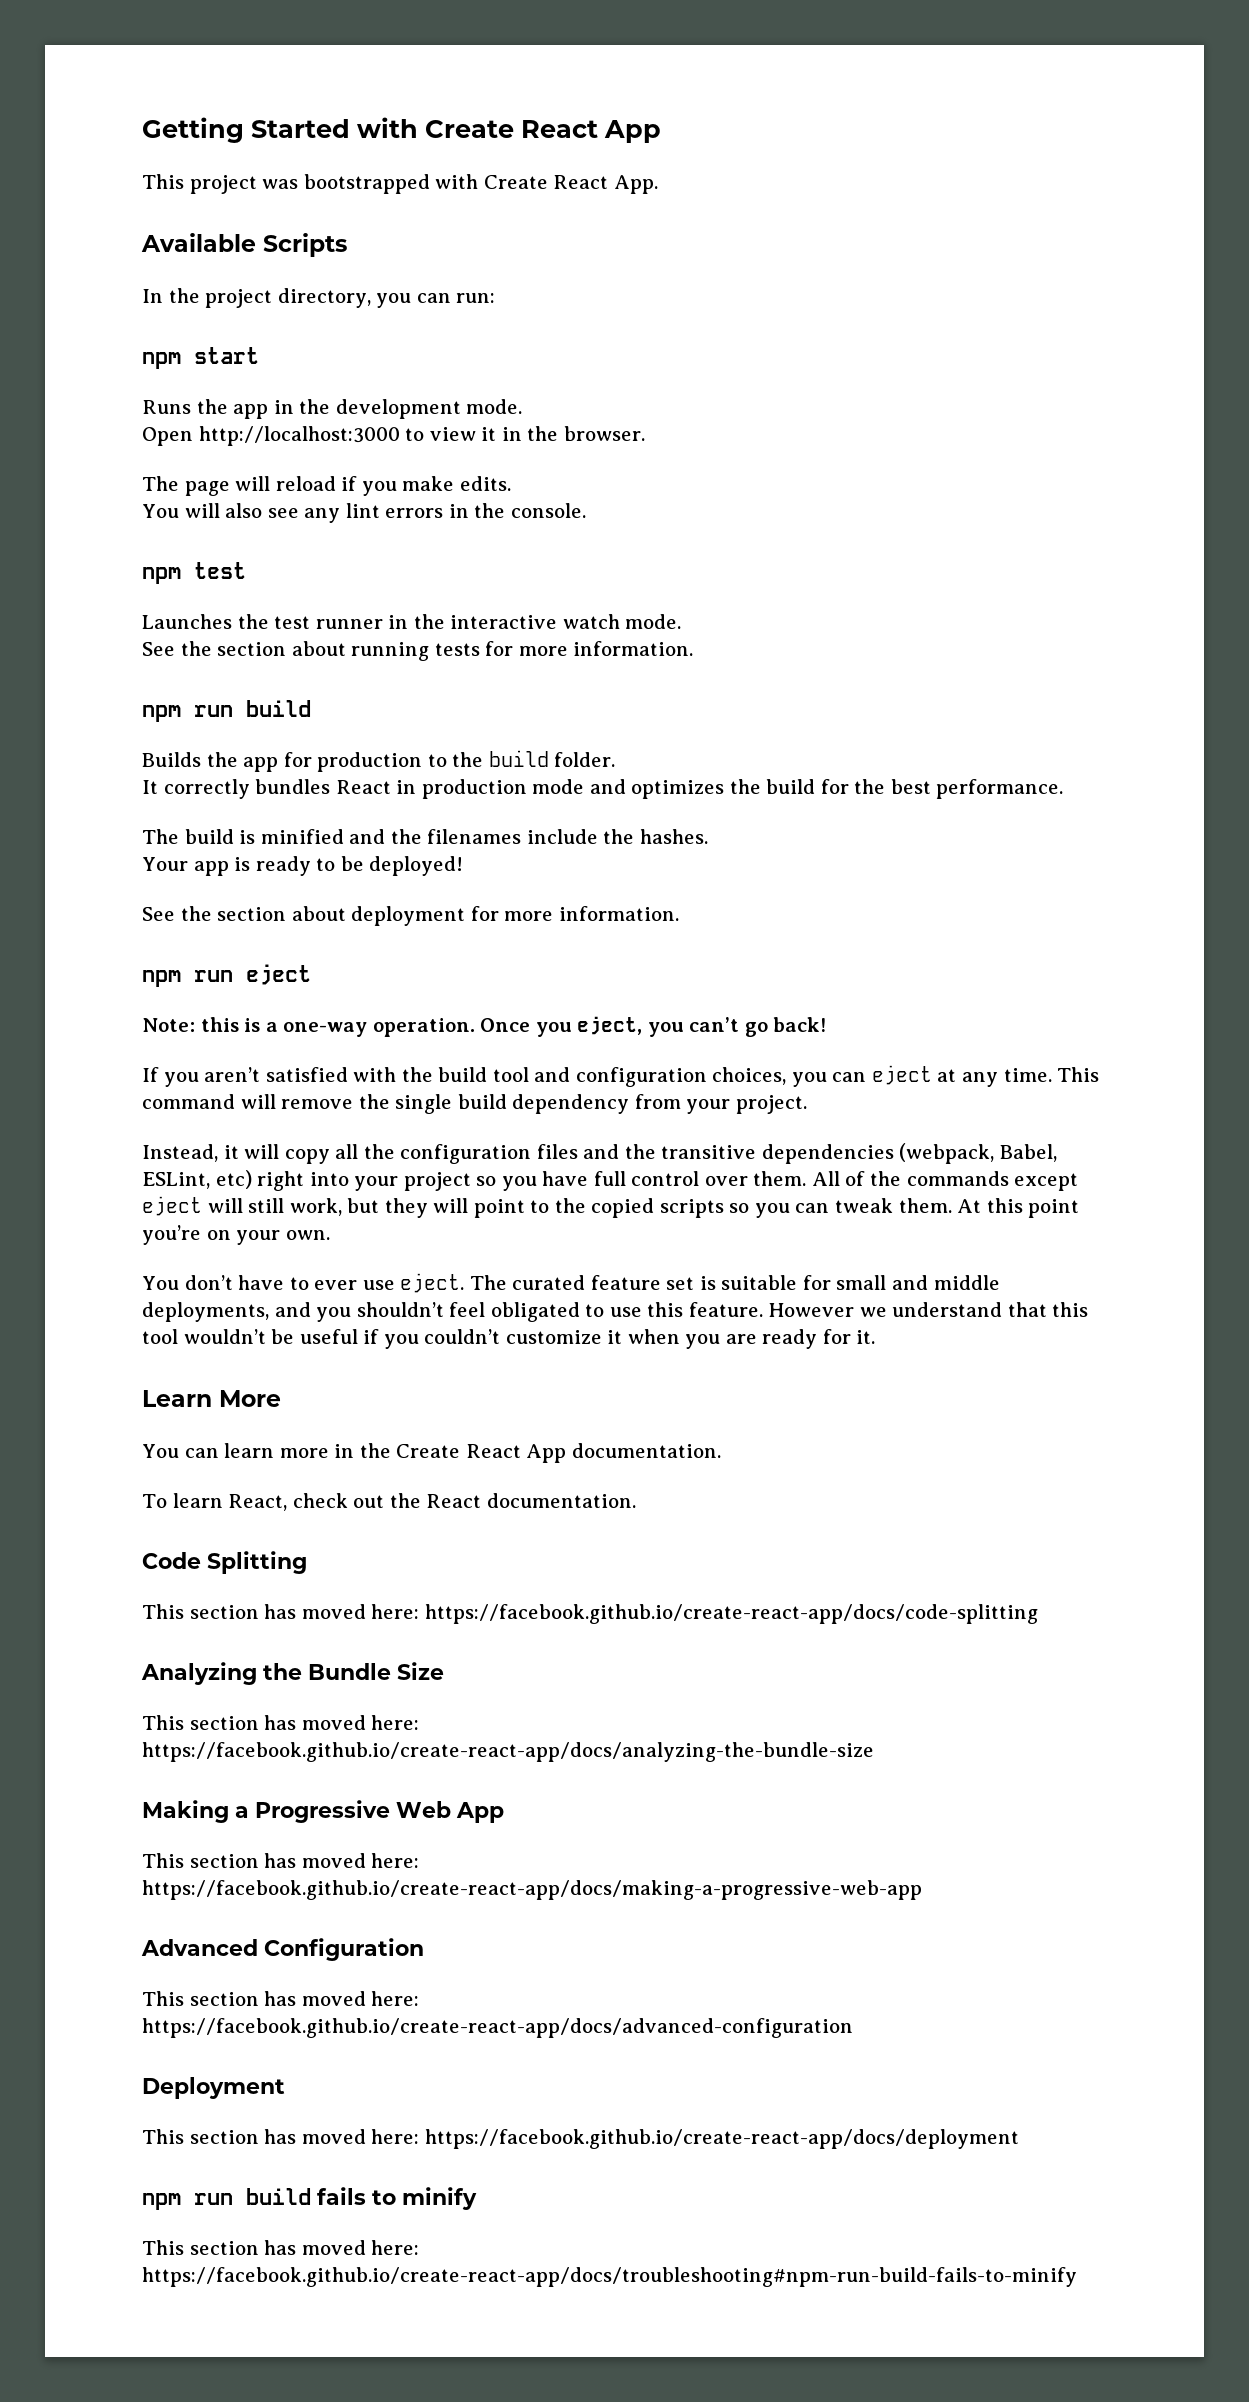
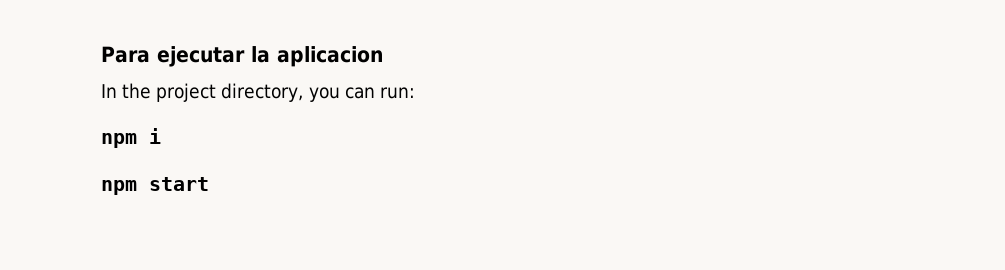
[142,117,661,143] [142,174,658,194] [141,233,347,257] Getting Started with Create React App // This project was bootstrapped with Create React App. // Available Scripts -> [101,46,383,67] Para ejecutar la aplicacion
[194,347,259,364] [142,399,523,419] [142,426,645,446] [142,476,511,496] [142,503,586,523] [142,562,246,584] [142,614,682,629] [142,641,694,661] [142,700,311,722] [142,750,616,772] [142,779,1064,799] [142,829,708,844] [142,856,464,876] [142,906,679,926] [142,964,311,987] [142,1016,827,1037] [142,1065,1100,1087] [142,1094,807,1114] [142,1143,1057,1164] [142,1170,1079,1191] [142,1196,1080,1218] [142,1225,330,1245] [142,1273,1000,1293] [142,1302,1089,1322] [142,1329,876,1349] [142,1390,281,1407] [142,1443,721,1463] [142,1493,636,1511] [142,1551,307,1574] [142,1604,1038,1624] [141,1662,444,1685] [142,1715,420,1730] [142,1742,874,1762] [142,1800,504,1823] [142,1853,420,1868] [142,1880,922,1900] [141,1938,424,1961] [142,1991,420,2006] [142,2018,853,2038] [142,2077,285,2099] [142,2129,1019,2149] [142,2187,477,2210] [142,2240,420,2255] [142,2267,1077,2287] start // Runs the app in the development mode. // Open http://localhost:3000 to view it in the browser. // The page will reload if you make edits. // You will also see any lint errors in the console. // npm test // Launches the test runner in the interactive watch mode. // See the section about running tests for more information. // npm run build // Builds the app for production to the build folder. // It correctly bundles React in production mode and optimizes the build for the best performance. // The build is minified and the filenames include the hashes. // Your app is ready to be deployed! // See the section about deployment for more information. // npm run eject // Note: this is a one-way operation. Once you eject, you can’t go back! // If you aren’t satisfied with the build tool and configuration choices, you can eject at any time. This command will remove the single build dependency from your project. // Instead, it will copy all the configuration files and the transitive dependencies (webpack, Babel, ESLint, etc) right into your project so you have full control over them. All of the commands except eject will still work, but they will point to the copied scripts so you can tweak them. At this point you’re on your own. // You don’t have to ever use eject. The curated feature set is suitable for small and middle deployments, and you shouldn’t feel obligated to use this feature. However we understand that this tool wouldn’t be useful if you couldn’t customize it when you are ready for it. // Learn More // You can learn more in the Create React App documentation. // To learn React, check out the React documentation. // Code Splitting // This section has moved here: https://facebook.github.io/create-react-app/docs/code-splitting // Analyzing the Bundle Size // This section has moved here: https://facebook.github.io/create-react-app/docs/analyzing-the-bundle-size // Making a Progressive Web App // This section has moved here: https://facebook.github.io/create-react-app/docs/making-a-progressive-web-app // Advanced Configuration // This section has moved here: https://facebook.github.io/create-react-app/docs/advanced-configuration // Deployment // This section has moved here: https://facebook.github.io/create-react-app/docs/deployment // npm run build fails to minify // This section has moved here: https://facebook.github.io/create-react-app/docs/troubleshooting#npm-run-build-fails-to-minify -> [149,128,161,144] [101,177,209,195] i // npm start

